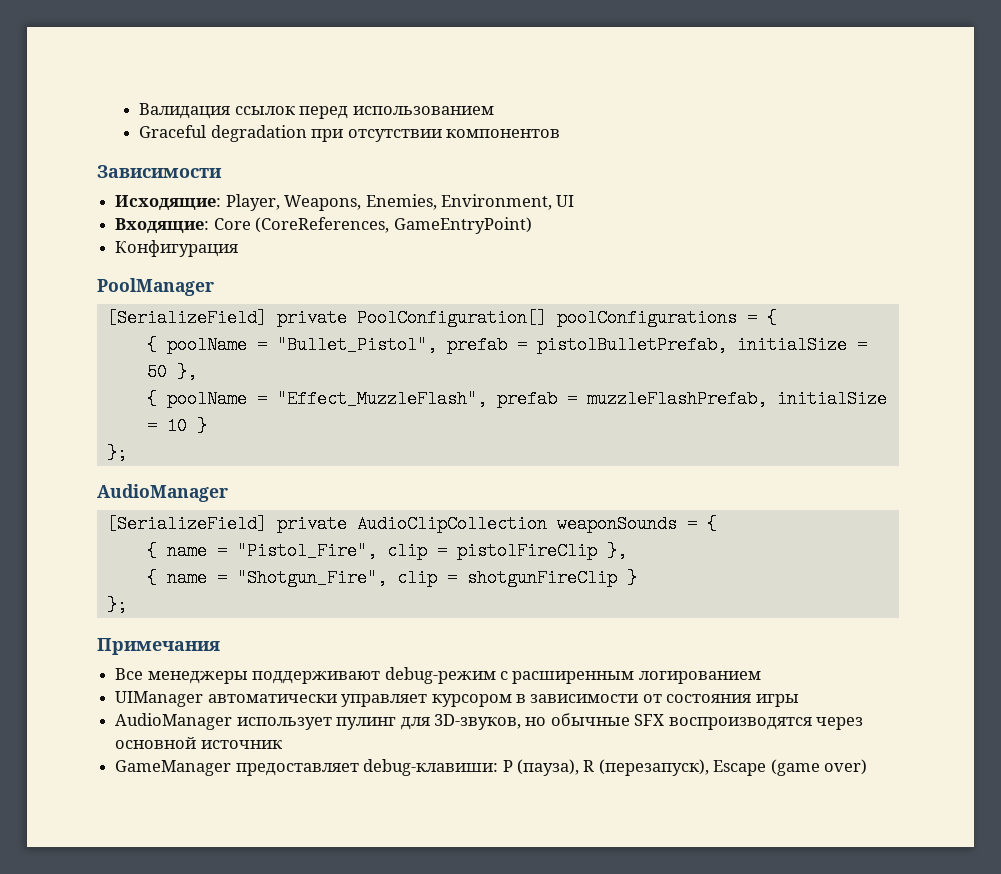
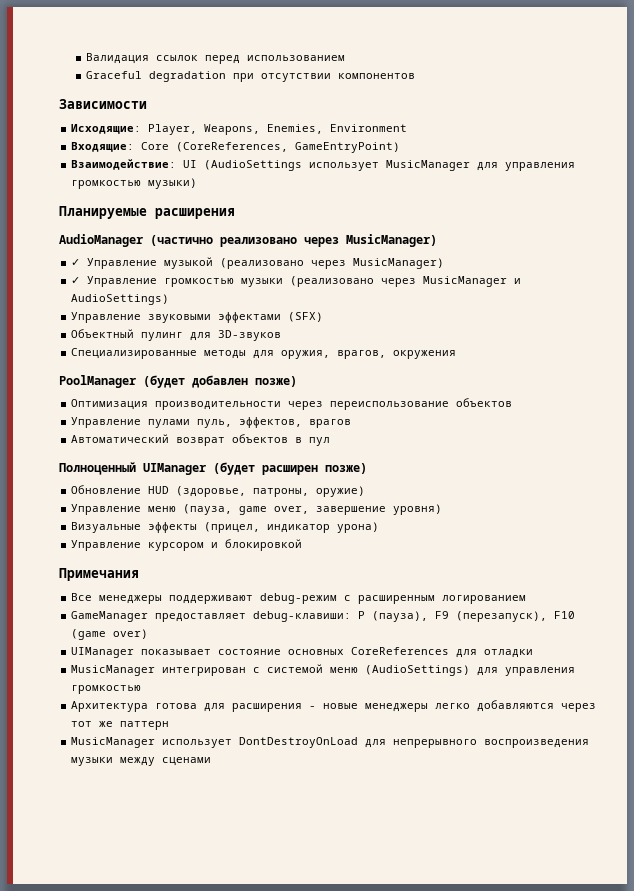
[440,194,575,210] Environment, UI -> [330,124,408,132] Environment
[115,240,239,257] [97,278,214,296] [106,309,777,327] [146,336,867,354] [146,363,197,381] [146,390,887,408] [146,417,207,435] [106,444,127,462] [97,484,228,502] [106,515,717,533] [146,542,627,560] [146,569,637,587] [106,596,127,614] Конфигурация // PoolManager // [SerializeField] private PoolConfiguration[] poolConfigurations = { // { poolName = "Bullet_Pistol", prefab = pistolBulletPrefab, initialSize = 50 }, // { poolName = "Effect_MuzzleFlash", prefab = muzzleFlashPrefab, initialSize = 10 } // }; // AudioManager // [SerializeField] private AudioClipCollection weaponSounds = { // { name = "Pistol_Fire", clip = pistolFireClip }, // { name = "Shotgun_Fire", clip = shotgunFireClip } // }; -> [71,159,576,171] [71,178,198,189] [59,206,235,219] [59,234,437,247] [71,257,445,269] [71,276,522,287] [71,294,170,305] [71,312,324,323] [71,329,282,341] [71,348,457,359] [59,375,297,388] [71,398,513,410] [71,417,352,428] [71,434,331,446] [59,462,367,475] [71,485,366,497] [71,504,443,515] [71,522,380,533] [71,539,303,551] Взаимодействие: UI (AudioSettings использует MusicManager для управления громкостью музыки) // Планируемые расширения // AudioManager (частично реализовано через MusicManager) // ✓ Управление музыкой (реализовано через MusicManager) // ✓ Управление громкостью музыки (реализовано через MusicManager и AudioSettings) // Управление звуковыми эффектами (SFX) // Объектный пулинг для 3D-звуков // Специализированные методы для оружия, врагов, окружения // PoolManager (будет добавлен позже) // Оптимизация производительности через переиспользование объектов // Управление пулами пуль, эффектов, врагов // Автоматический возврат объектов в пул // Полноценный UIManager (будет расширен позже) // Обновление HUD (здоровье, патроны, оружие) // Управление меню (пауза, game over, завершение уровня) // Визуальные эффекты (прицел, индикатор урона) // Управление курсором и блокировкой
[115,691,799,707] [115,713,864,730] [115,737,282,749] // UIManager автоматически управляет курсором в зависимости от состояния игры // AudioManager использует пулинг для 3D-звуков, но обычные SFX воспроизводятся через основной источник -> (527, 599) none
[583,759,767,776] R (перезапуск), Escape -> [435,611,576,622] F9 (перезапуск), F10
(868, 767) none -> [71,647,534,658] [71,664,576,676] [71,685,142,694] [71,700,597,712] [71,721,170,730] [71,737,590,748] [71,757,212,766] // UIManager показывает состояние основных CoreReferences для отладки // MusicManager интегрирован с системой меню (AudioSettings) для управления громкостью // Архитектура готова для расширения - новые менеджеры легко добавляются через тот же паттерн // MusicManager использует DontDestroyOnLoad для непрерывного воспроизведения музыки между сценами

